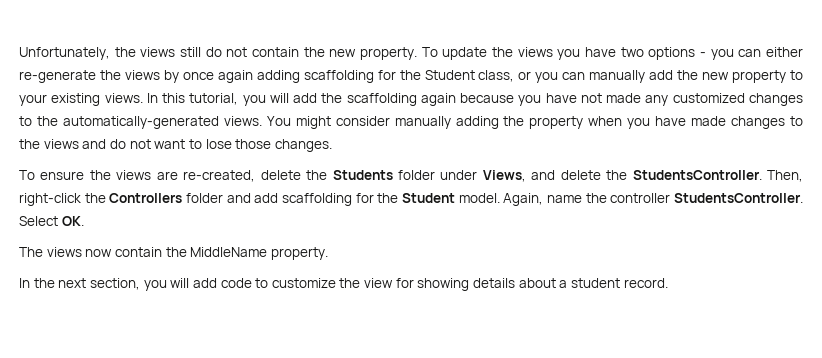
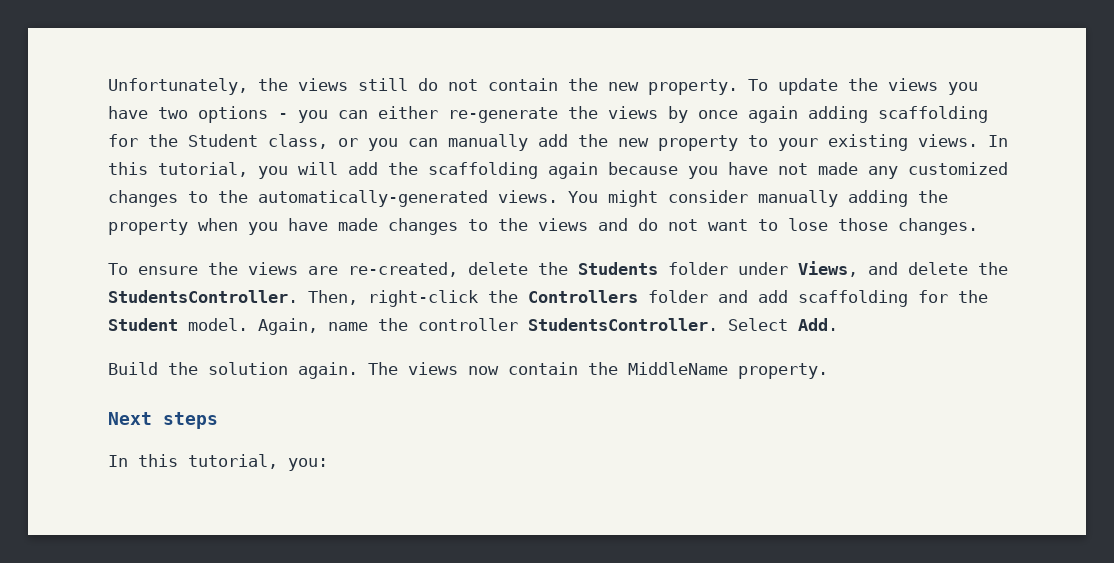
[61,216,84,226] OK. // -> [798,318,838,331] [108,362,358,379] Add. // Build the solution again.
[19,278,668,291] // In the next section, you will add code to customize the view for showing details about a student record. -> [108,412,218,429] [108,454,328,471] // Next steps // In this tutorial, you:

